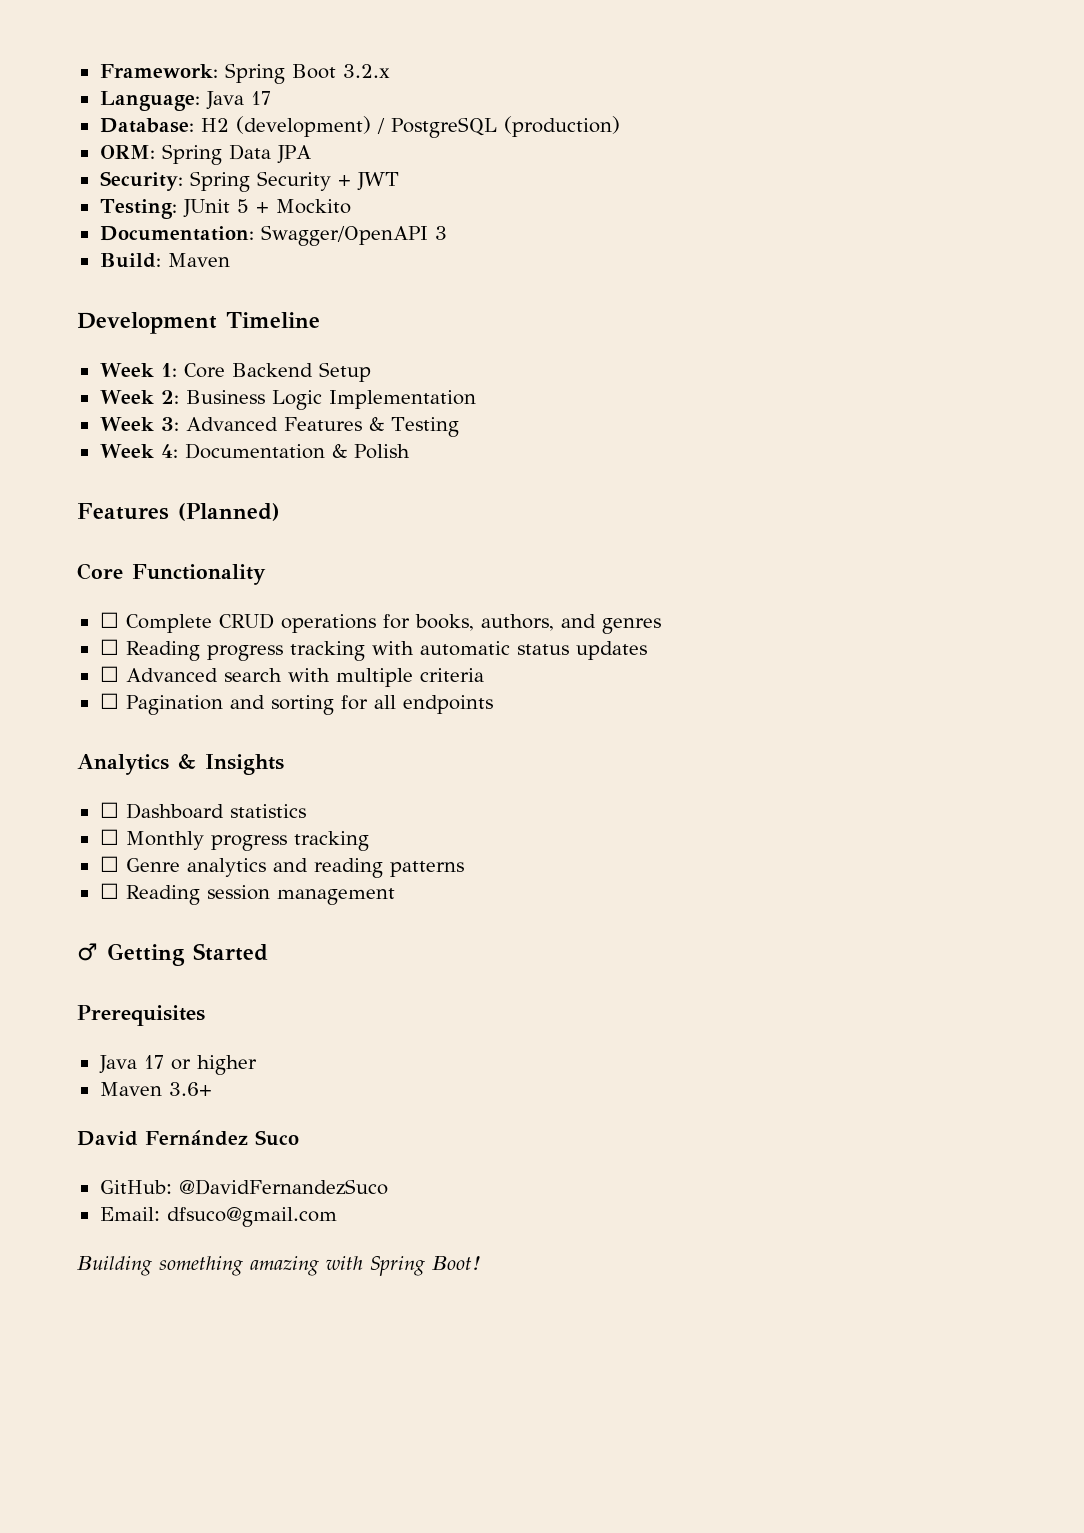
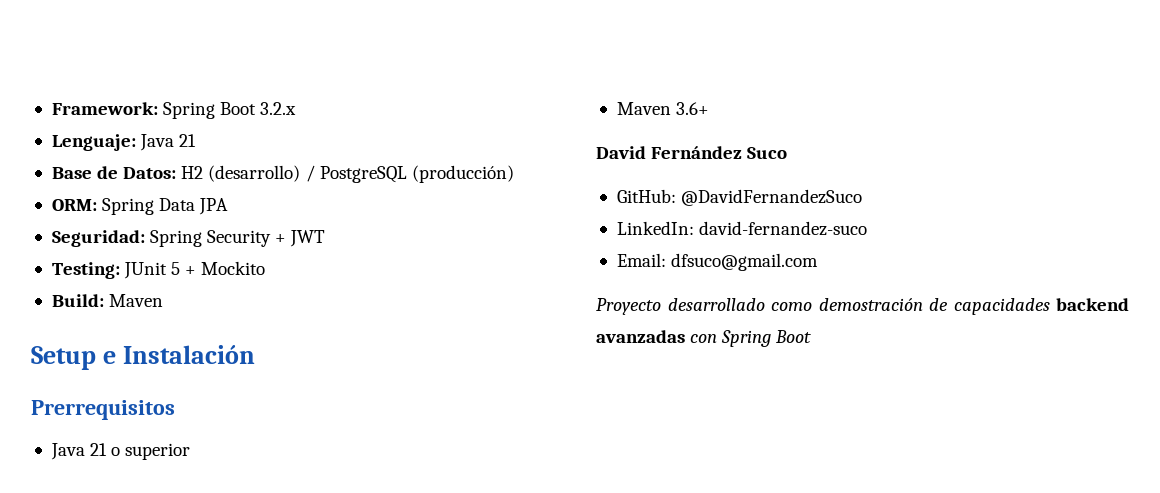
[99,91,271,111] [99,116,371,137] Language: Java 17 // Database: H2 (development) -> [51,134,197,151] [51,165,301,182] Lenguaje: Java 21 // Base de Datos: H2 (desarrollo)
[503,116,620,137] (production) -> [411,165,514,183] (producción)
[99,171,183,191] Security: -> [51,230,145,247] Seguridad:
[99,225,447,246] // Documentation: Swagger/OpenAPI 3 -> (266, 268) none
[77,312,320,334] [99,362,371,382] [99,390,476,410] [99,416,459,437] [99,443,410,459] [77,503,280,521] [77,563,266,585] [99,612,661,634] [99,639,647,661] [99,666,484,687] [99,693,493,715] [77,754,284,775] [99,802,306,819] [99,829,369,851] [99,856,464,878] [99,883,395,905] [77,943,268,966] [77,1005,205,1026] [98,1055,257,1075] Development Timeline // Week 1: Core Backend Setup // Week 2: Business Logic Implementation // Week 3: Advanced Features & Testing // Week 4: Documentation & Polish // Features (Planned) // Core Functionality // ☐ Complete CRUD operations for books, authors, and genres // ☐ Reading progress tracking with automatic status updates // ☐ Advanced search with multiple criteria // ☐ Pagination and sorting for all endpoints // Analytics & Insights // ☐ Dashboard statistics // ☐ Monthly progress tracking // ☐ Genre analytics and reading patterns // ☐ Reading session management // ♂ Getting Started // Prerequisites // Java 17 or higher -> [31,345,255,370] [31,400,175,420] [50,443,191,460] Setup e Instalación // Prerrequisitos // Java 21 o superior
(388, 1187) none -> [616,221,868,236] // LinkedIn: david-fernandez-suco
[77,1256,481,1276] Building something amazing with Spring Boot! -> [596,298,1129,315] [596,330,812,347] Proyecto desarrollado como demostración de capacidades backend avanzadas con Spring Boot

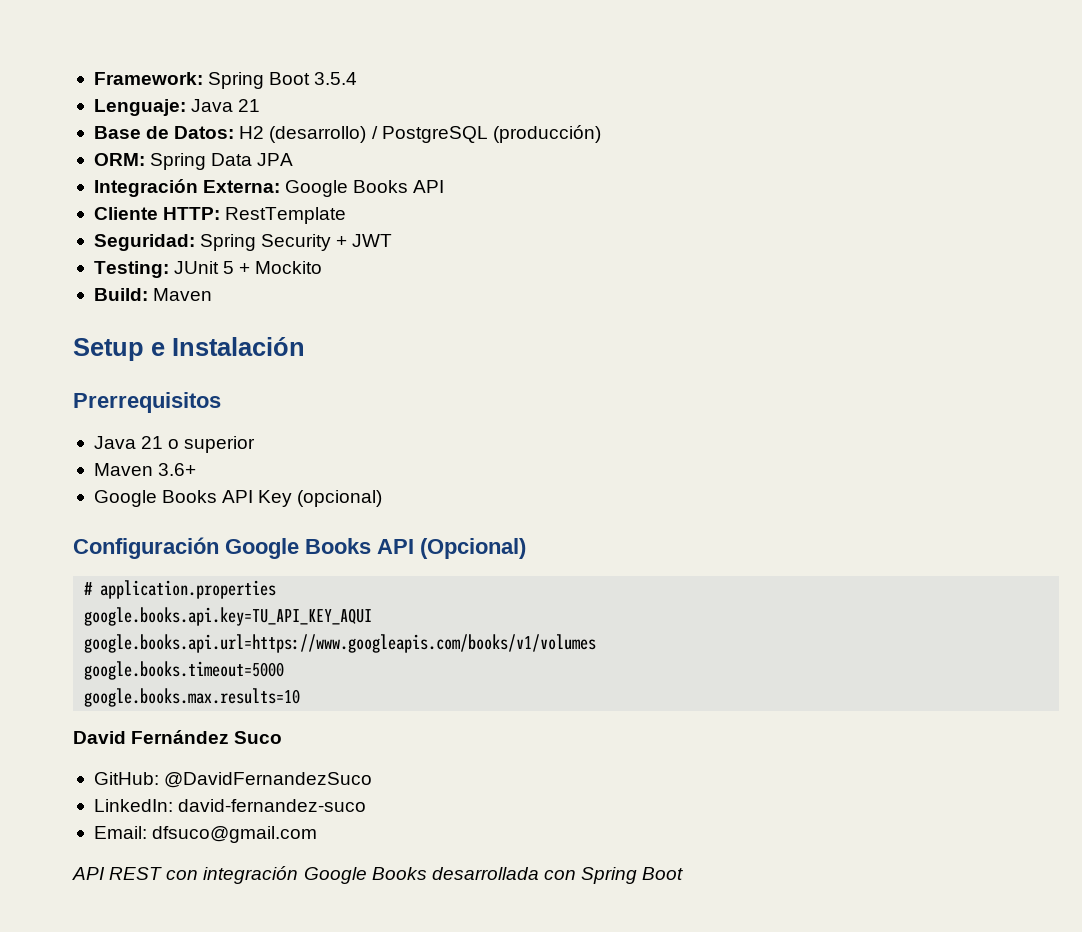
[260,102,297,115] 3.2.x -> [314,72,358,85] 3.5.4
(229, 206) none -> [93,179,445,197] [93,207,347,224] // Integración Externa: Google Books API // Cliente HTTP: RestTemplate
(710, 108) none -> [93,490,383,507] [73,537,526,559] [84,580,277,599] [84,607,373,626] [84,634,597,653] [84,661,285,680] [84,688,301,707] // Google Books API Key (opcional) // Configuración Google Books API (Opcional) // # application.properties // google.books.api.key=TU_API_KEY_AQUI // google.books.api.url=https://www.googleapis.com/books/v1/volumes // google.books.timeout=5000 // google.books.max.results=10
[596,298,1129,315] [596,330,685,343] Proyecto desarrollado como demostración de capacidades backend avanzadas -> [72,866,539,884] API REST con integración Google Books desarrollada

